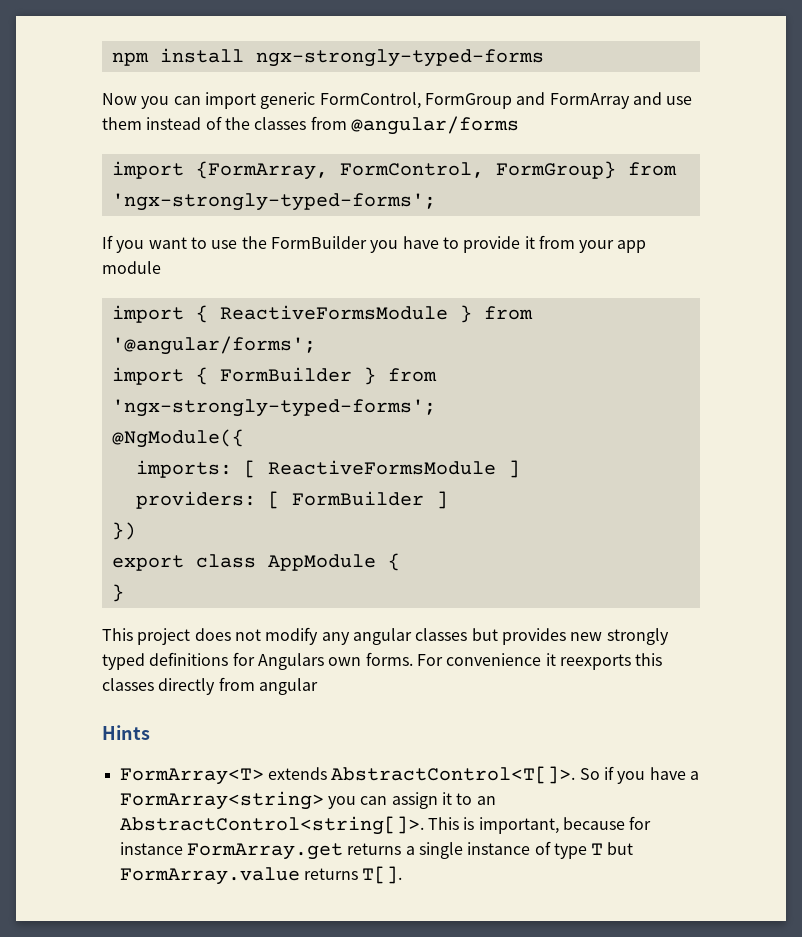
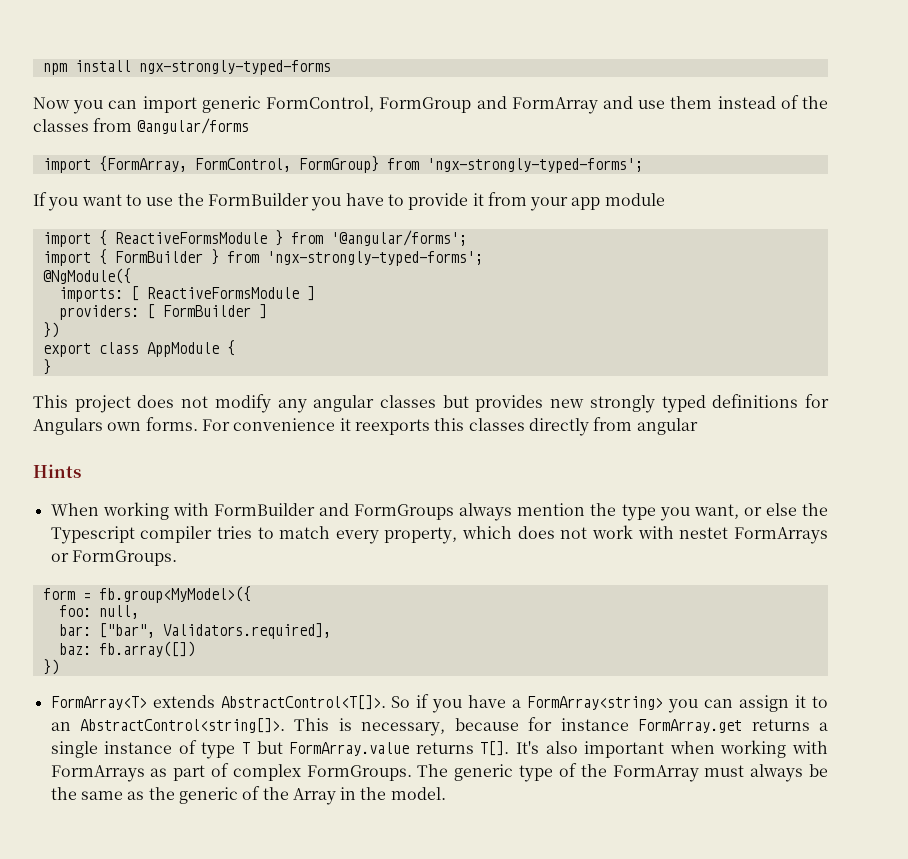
(150, 732) none -> [50,502,829,521] [50,525,829,544] [50,550,177,566] [42,586,251,603] [58,605,139,619] [58,623,331,639] [58,641,195,657] [42,659,59,675] // When working with FormBuilder and FormGroups always mention the type you want, or else the Typescript compiler tries to match every property, which does not work with nestet FormArrays or FormGroups. // form = fb.group<MyModel>({ // foo: null, // bar: ["bar", Validators.required], // baz: fb.array([]) // })
[478,817,559,834] important, -> [361,722,446,736] necessary,
(403, 875) none -> [516,740,829,758] [50,763,828,782] [50,786,446,805] It's also important when working with FormArrays as part of complex FormGroups. The generic type of the FormArray must always be the same as the generic of the Array in the model.

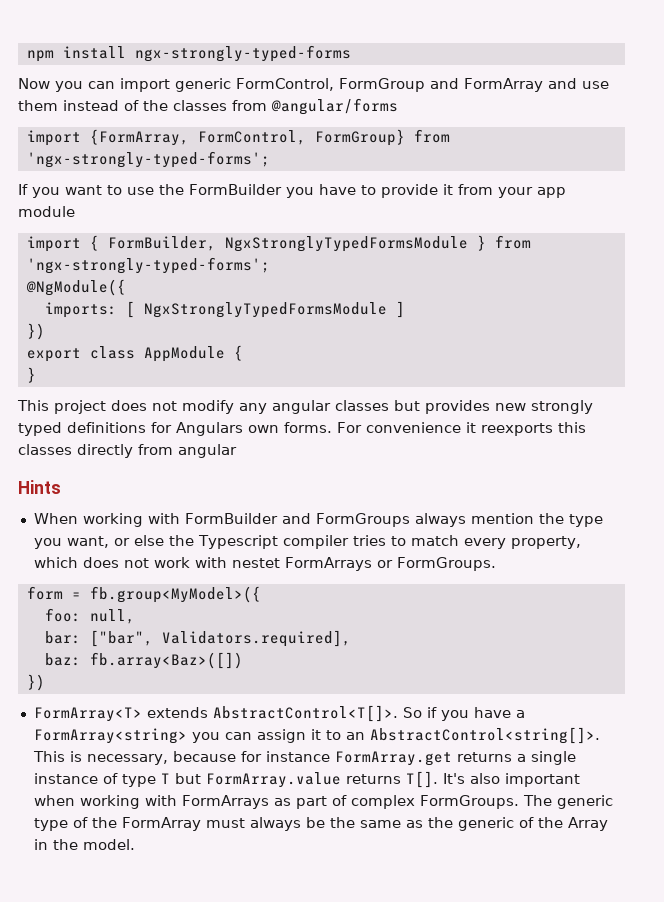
[114,230,467,246] [42,249,203,266] ReactiveFormsModule } from '@angular/forms'; // import { FormBuilder -> [107,236,468,252] FormBuilder, NgxStronglyTypedFormsModule
[146,286,315,301] [58,304,251,320] ReactiveFormsModule ] // providers: [ FormBuilder -> [143,302,387,318] NgxStronglyTypedFormsModule
[98,641,195,657] fb.array([]) -> [89,652,243,669] fb.array<Baz>([])

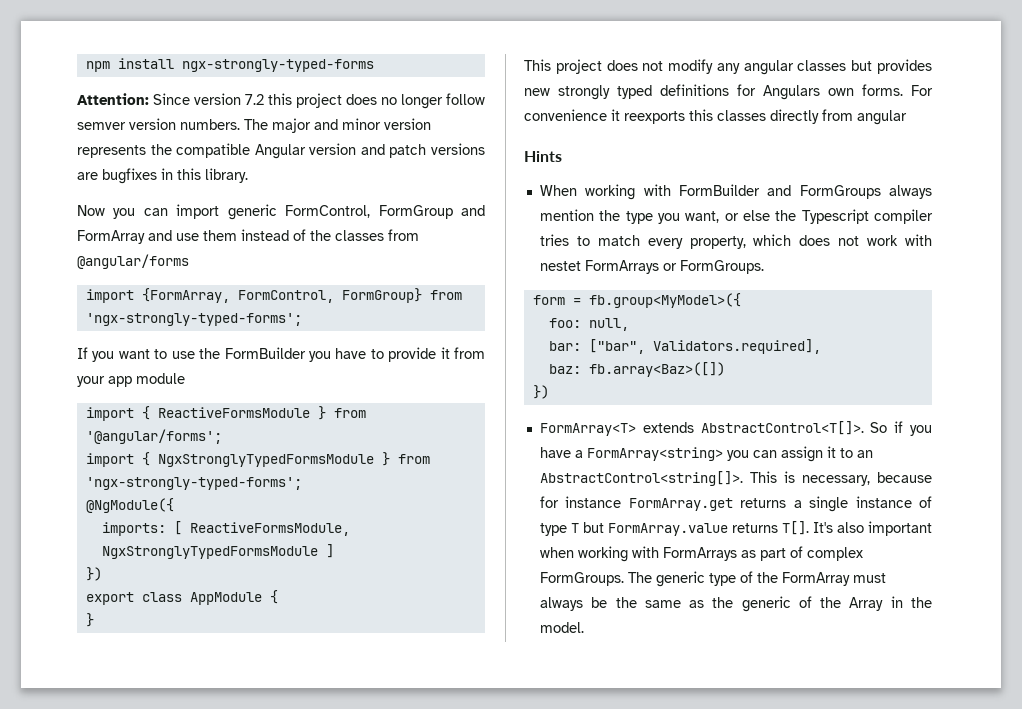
(351, 53) none -> [77,93,485,109] [77,118,431,133] [77,143,485,159] [77,168,248,184] // Attention: Since version 7.2 this project does no longer follow semver version numbers. The major and minor version represents the compatible Angular version and patch versions are bugfixes in this library.
[107,236,216,251] FormBuilder, -> [157,406,366,420] [85,429,222,444] [85,452,150,467] ReactiveFormsModule } from '@angular/forms'; // import {
(135, 309) none -> [189,522,350,536] ReactiveFormsModule,

